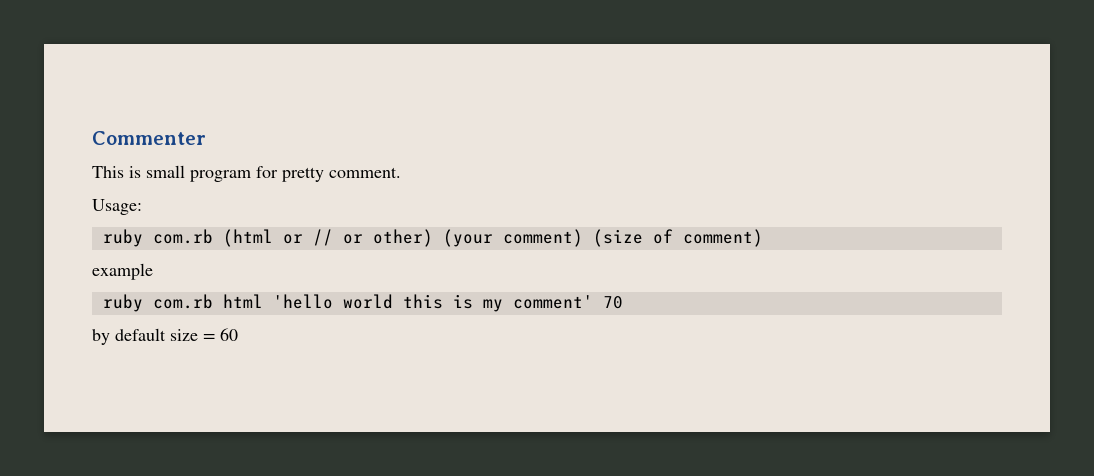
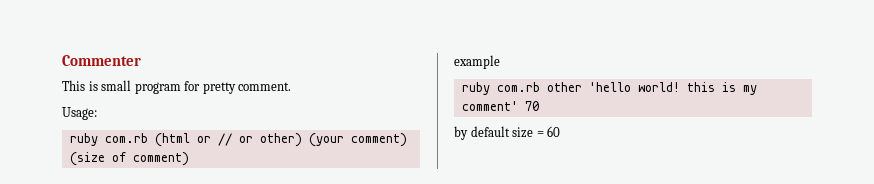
[222,294,393,309] html 'hello world -> [546,82,680,92] other 'hello world!

